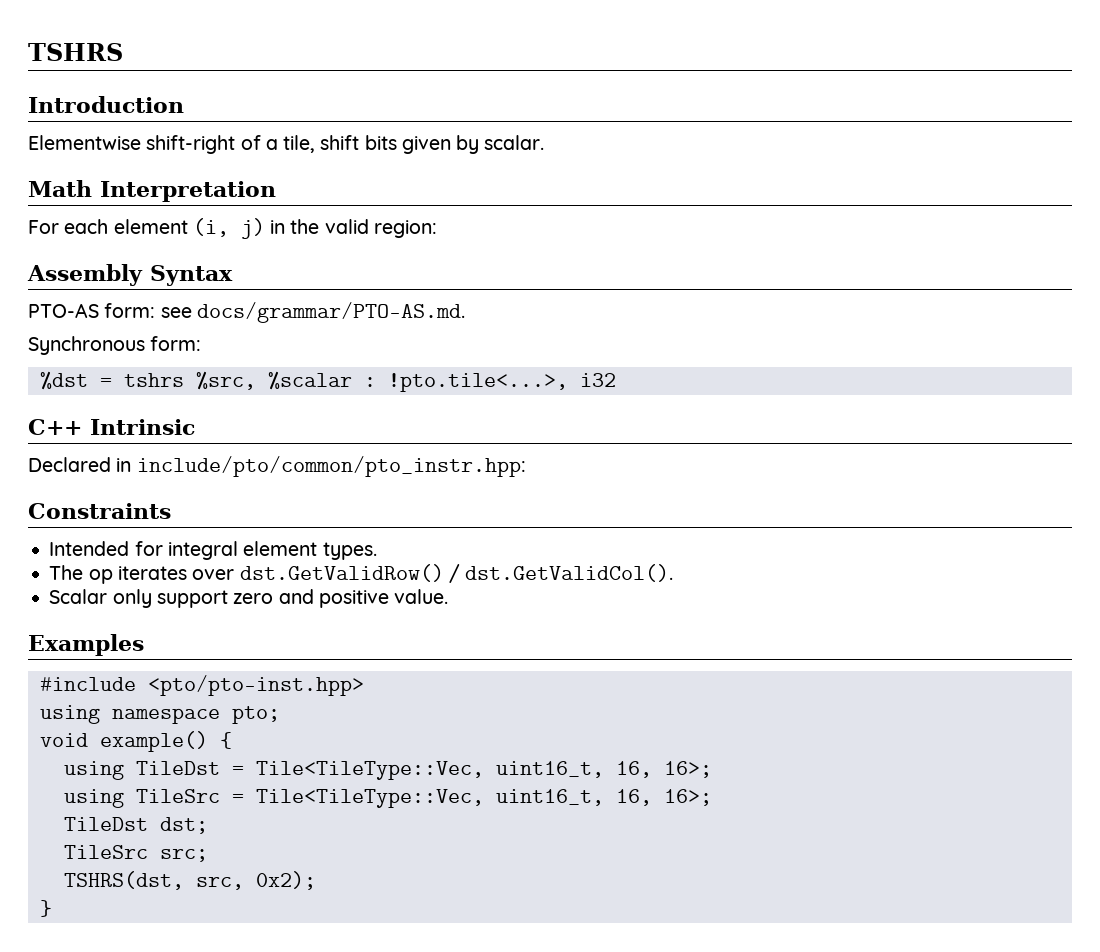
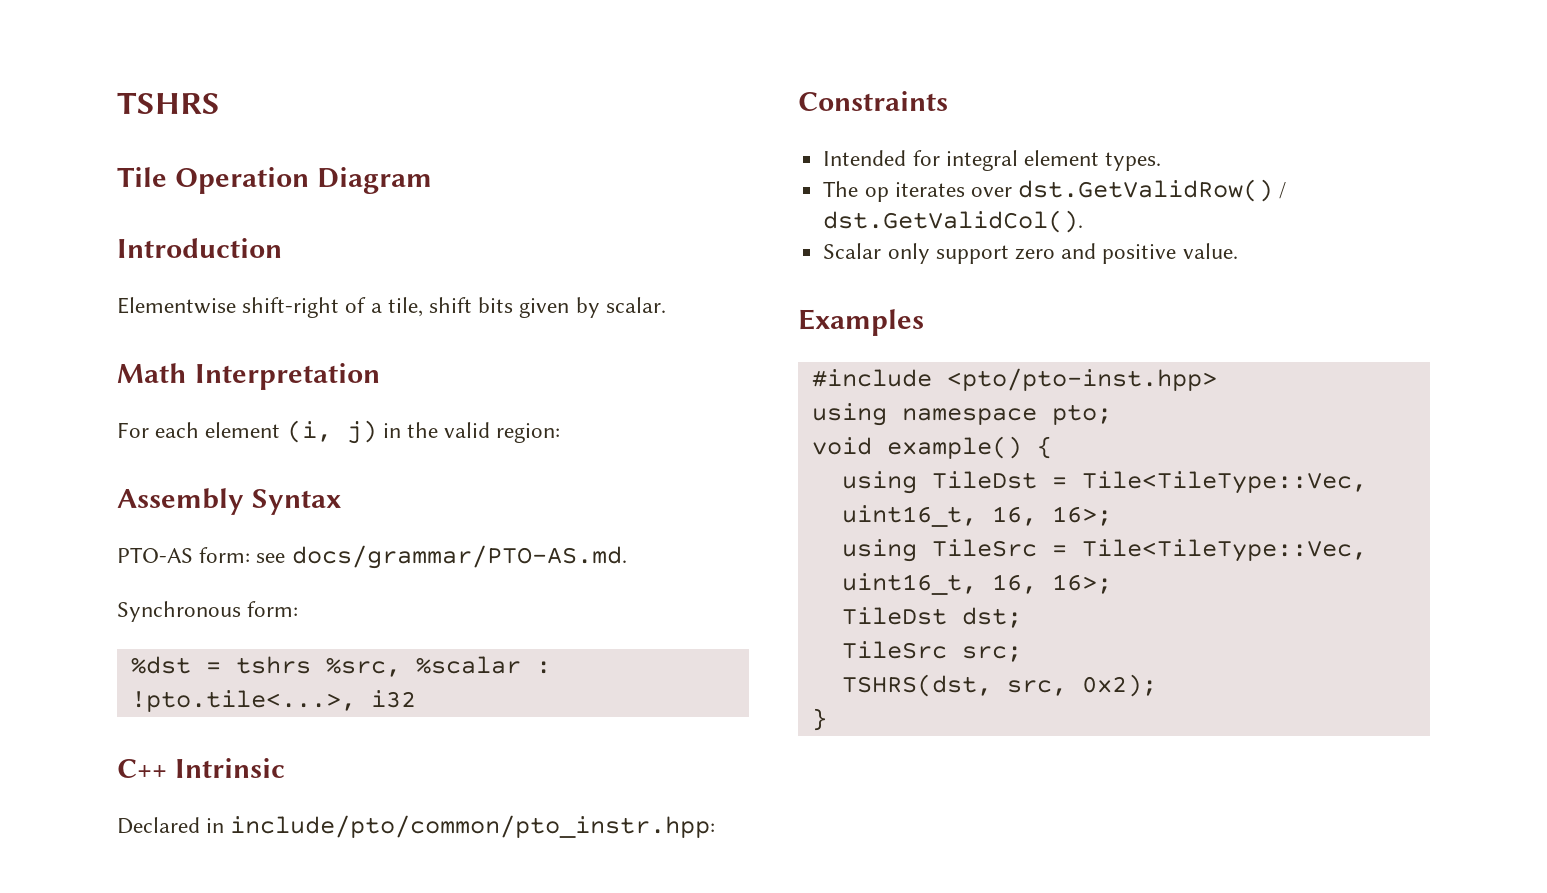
(123, 52) none -> [117,167,432,194] // Tile Operation Diagram

